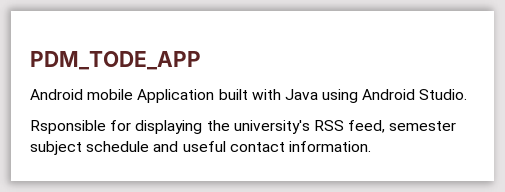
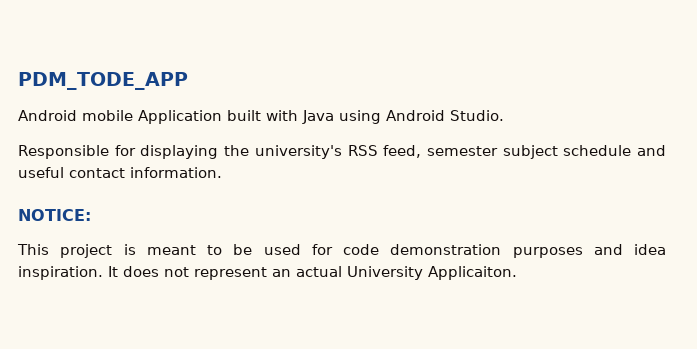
[30,120,106,134] Rsponsible -> [18,145,109,159] Responsible
(371, 146) none -> [18,209,91,221] [17,244,666,258] [18,266,517,280] // NOTICE: // This project is meant to be used for code demonstration purposes and idea inspiration. It does not represent an actual University Applicaiton.

